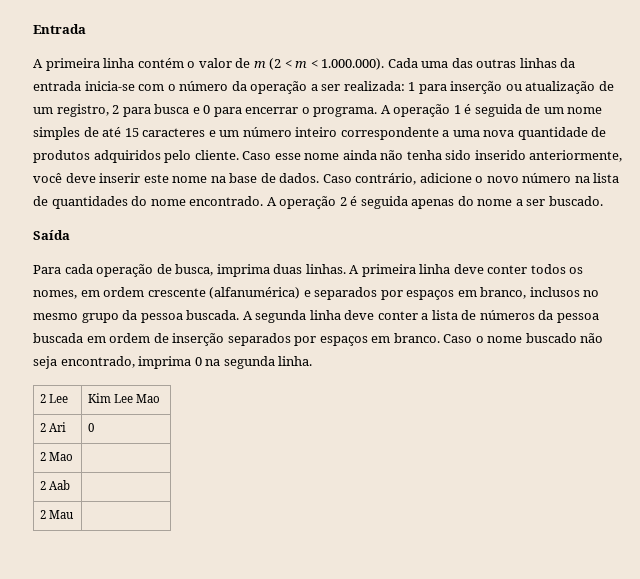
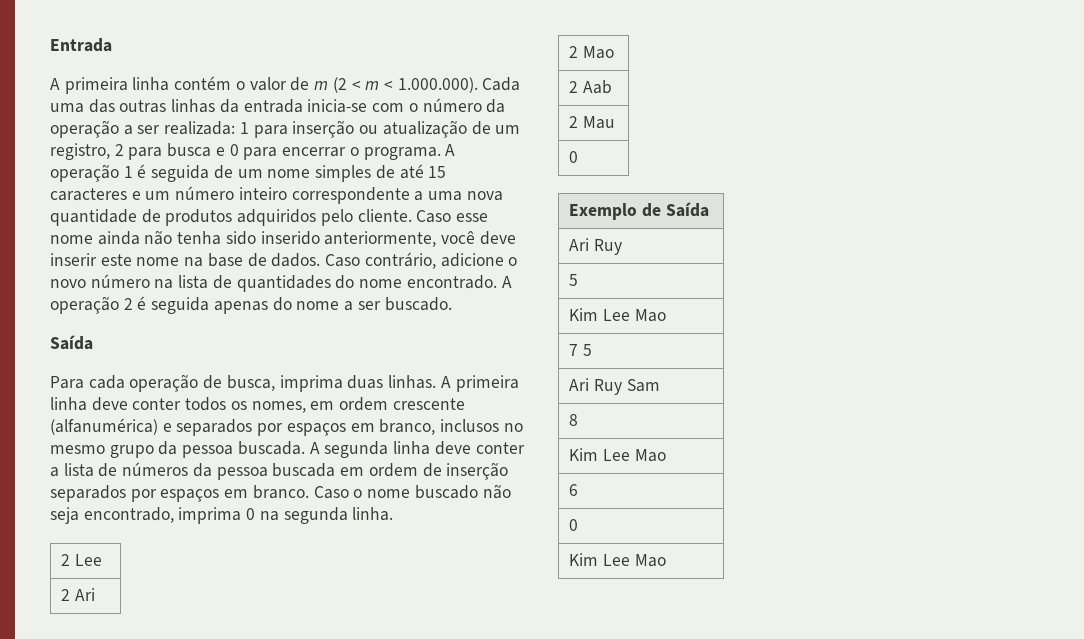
[87,393,161,403] [39,422,66,432] [87,423,94,432] [39,452,73,461] [39,480,70,490] [39,510,74,519] | Kim Lee Mao // 2 Ari | 0 // 2 Mao | // 2 Aab | // 2 Mau | -> [61,588,95,601] [569,46,614,59] [569,80,612,94] [569,116,615,129] [569,151,579,163] [569,202,709,220] [569,238,622,255] [569,274,579,286] [569,308,666,322] [569,344,592,356] [569,378,660,395] [569,414,579,426] [569,448,666,462] [569,484,579,496] [569,519,579,531] [569,553,666,567] // 2 Ari // 2 Mao // 2 Aab // 2 Mau // 0 // Exemplo de Saída // Ari Ruy // 5 // Kim Lee Mao // 7 5 // Ari Ruy Sam // 8 // Kim Lee Mao // 6 // 0 // Kim Lee Mao

